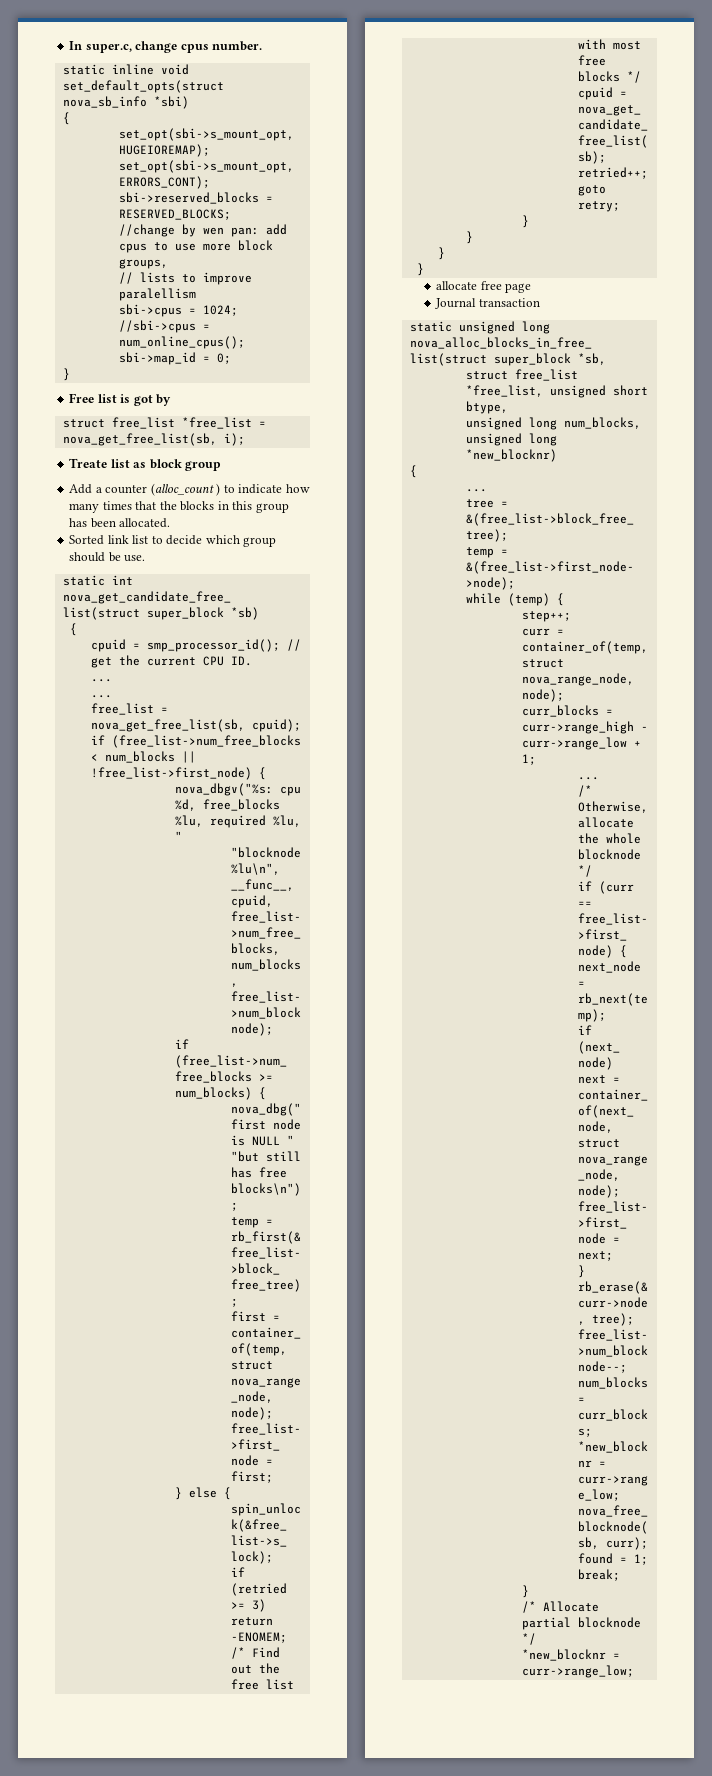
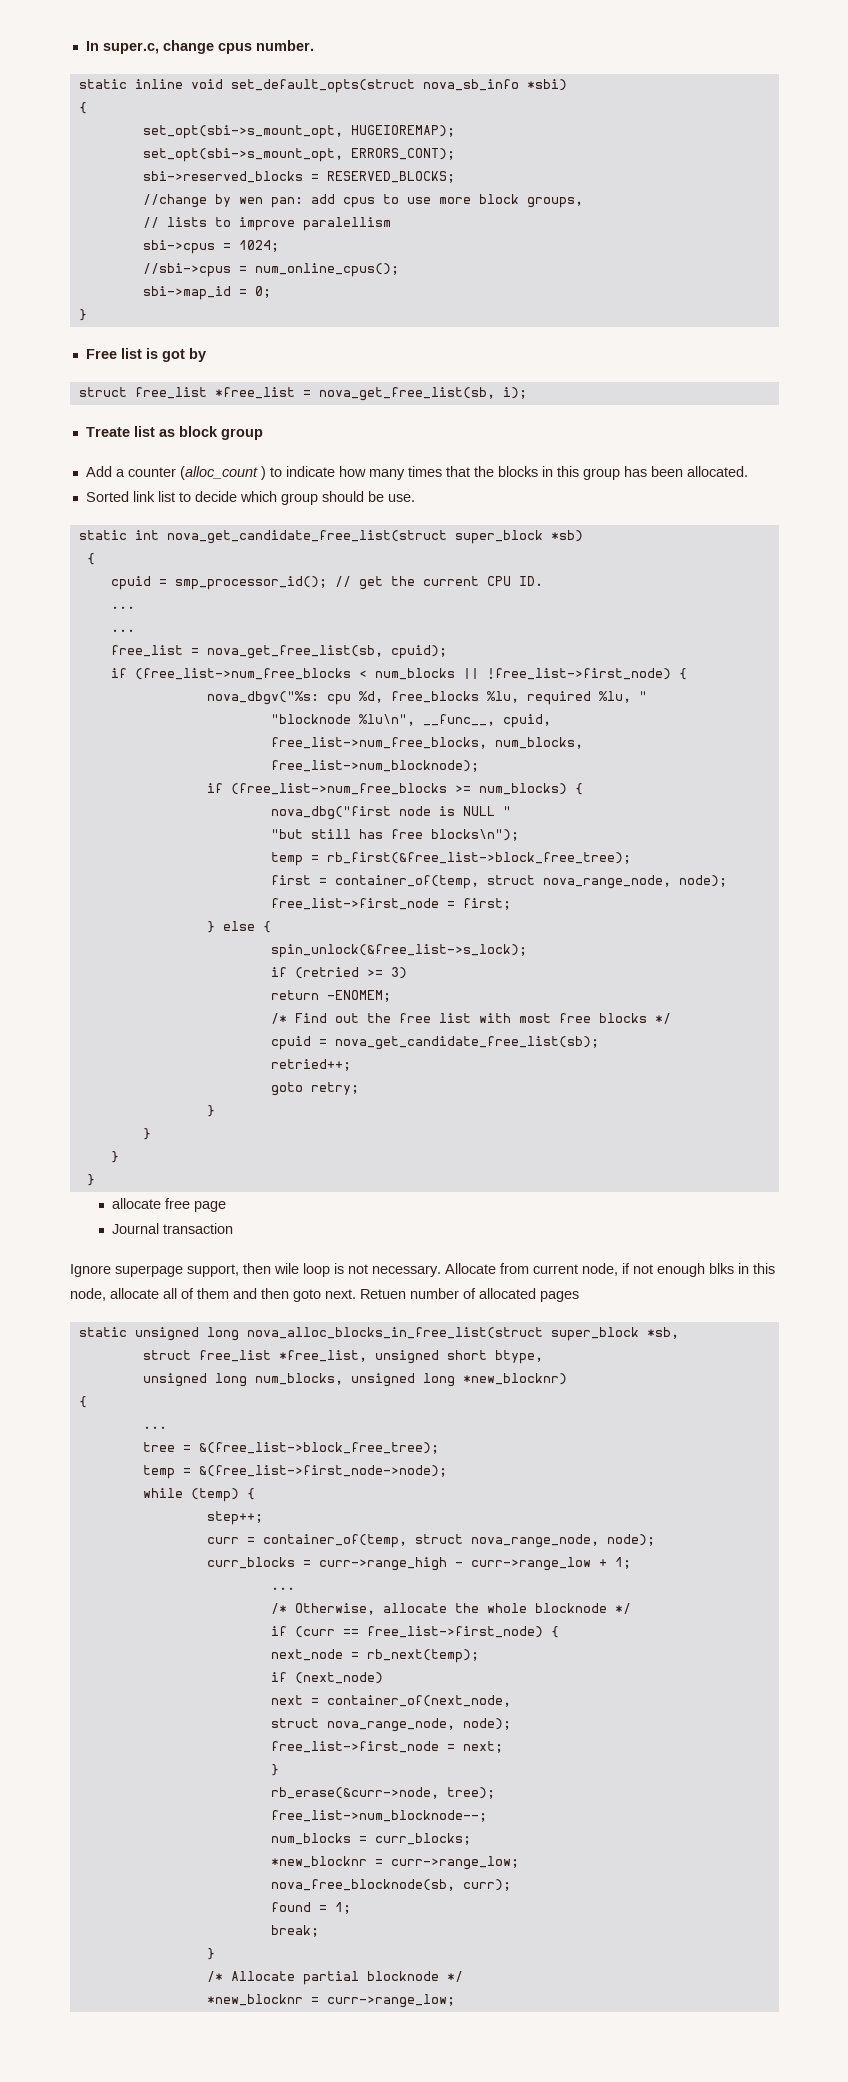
(540, 302) none -> [70,1263,775,1277] [70,1288,579,1302] // Ignore superpage support, then wile loop is not necessary. Allocate from current node, if not enough blks in this node, allocate all of them and then goto next. Retuen number of allocated pages

